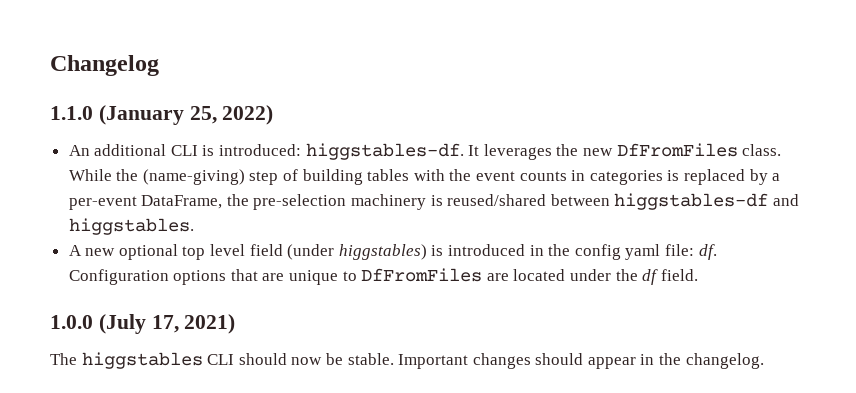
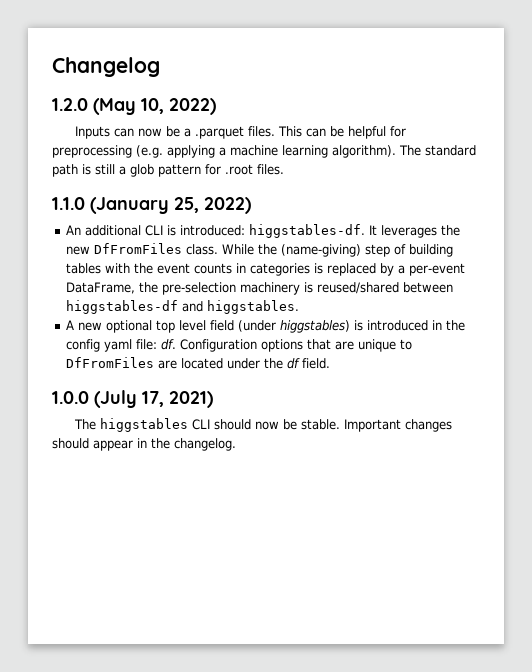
(159, 65) none -> [52,98,216,115] [74,126,406,139] [52,145,476,158] [52,164,284,177] // 1.2.0 (May 10, 2022) // Inputs can now be a .parquet files. This can be helpful for preprocessing (e.g. applying a machine learning algorithm). The standard path is still a glob pattern for .root files.

